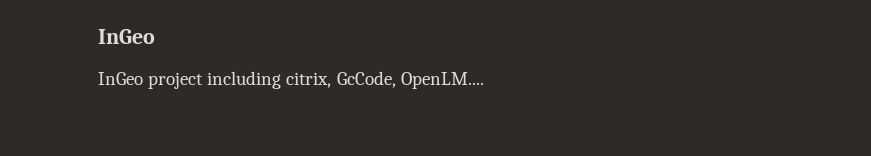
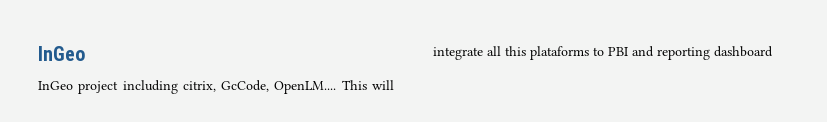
(484, 80) none -> [341,80,394,90] [433,46,773,60] This will integrate all this plataforms to PBI and reporting dashboard

